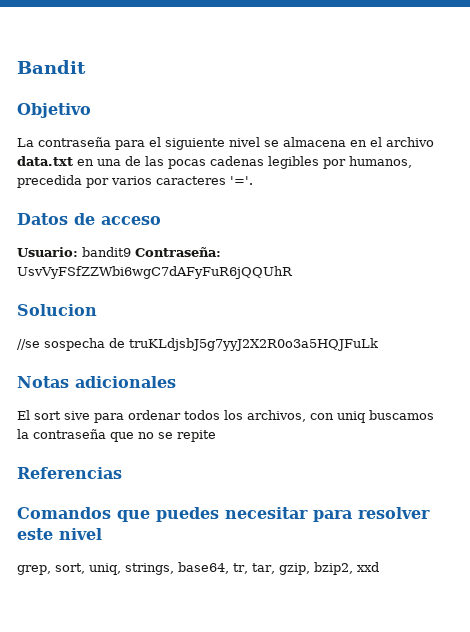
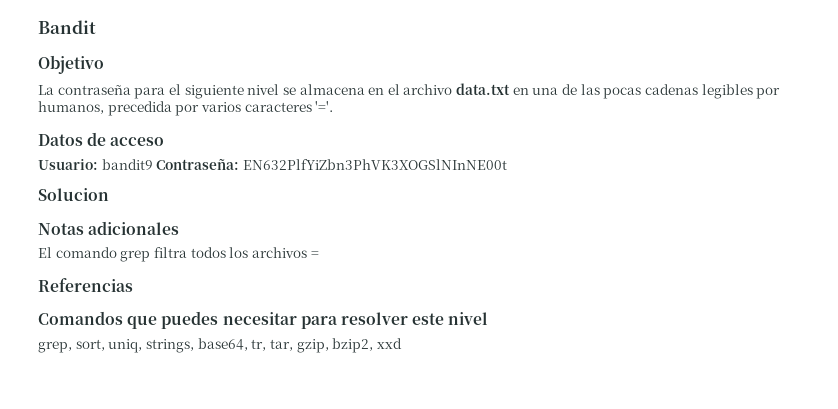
[17,266,293,279] UsvVyFSfZZWbi6wgC7dAFyFuR6jQQUhR -> [242,159,507,170] EN632PlfYiZbn3PhVK3XOGSlNInNE00t
[17,338,378,351] // //se sospecha de truKLdjsbJ5g7yyJ2X2R0o3a5HQJFuLk -> (109, 194) none
[34,410,434,423] [17,429,216,442] sort sive para ordenar todos los archivos, con uniq buscamos la contraseña que no se repite -> [55,247,319,262] comando grep filtra todos los archivos =

